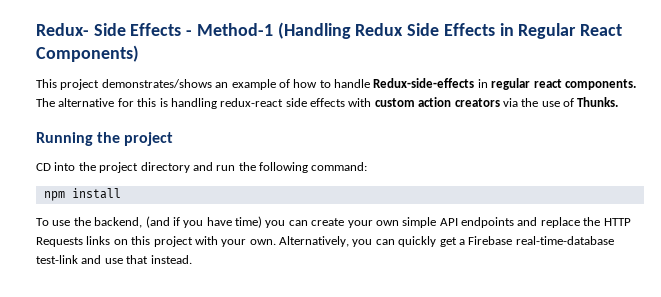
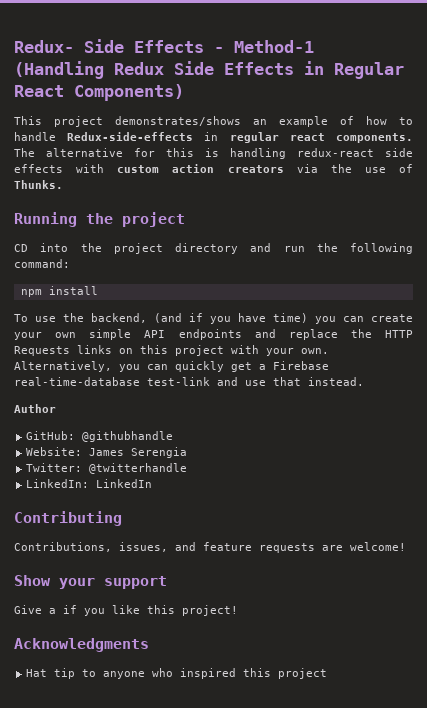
(192, 259) none -> [14,404,56,413] [26,431,174,442] [26,447,188,458] [26,463,188,474] [26,479,153,488] [14,511,122,526] [14,542,406,553] [14,575,167,589] [14,605,238,616] [14,638,149,652] [26,668,328,679] // Author // GitHub: @githubhandle // Website: James Serengia // Twitter: @twitterhandle // LinkedIn: LinkedIn // Contributing // Contributions, issues, and feature requests are welcome! // Show your support // Give a if you like this project! // Acknowledgments // Hat tip to anyone who inspired this project

